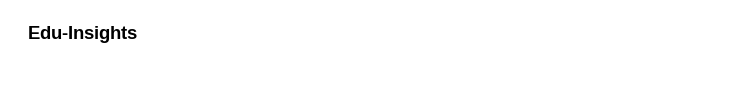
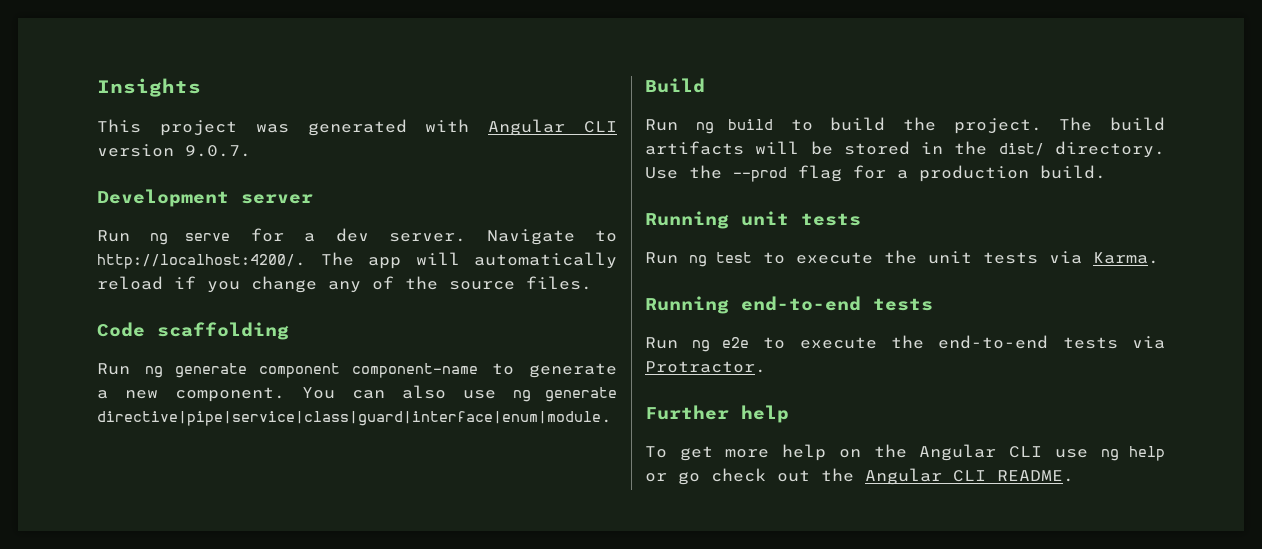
[28,26,137,43] Edu-Insights -> [97,78,201,97] [97,119,617,136] [97,144,251,157] [97,189,313,207] [97,228,617,245] [97,252,617,269] [97,276,592,293] [97,322,289,340] [97,363,617,378] [97,385,617,402] [97,411,612,426] [645,78,705,93] [645,117,1165,134] [645,141,1165,158] [645,165,1106,182] [645,211,861,229] [645,250,1159,267] [645,296,933,314] [645,335,1165,352] [645,361,766,373] [645,405,789,423] [645,444,1165,461] [645,468,1074,485] Insights // This project was generated with Angular CLI version 9.0.7. // Development server // Run ng serve for a dev server. Navigate to http://localhost:4200/. The app will automatically reload if you change any of the source files. // Code scaffolding // Run ng generate component component-name to generate a new component. You can also use ng generate directive|pipe|service|class|guard|interface|enum|module. // Build // Run ng build to build the project. The build artifacts will be stored in the dist/ directory. Use the --prod flag for a production build. // Running unit tests // Run ng test to execute the unit tests via Karma. // Running end-to-end tests // Run ng e2e to execute the end-to-end tests via Protractor. // Further help // To get more help on the Angular CLI use ng help or go check out the Angular CLI README.

